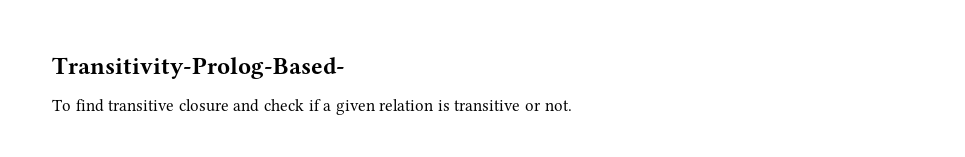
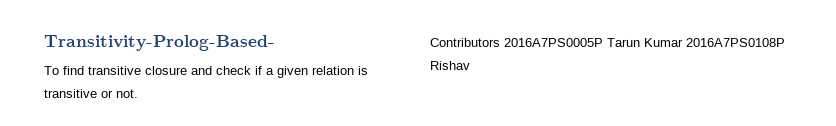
(572, 105) none -> [430,38,785,47] [430,61,470,70] // Contributors 2016A7PS0005P Tarun Kumar 2016A7PS0108P Rishav

